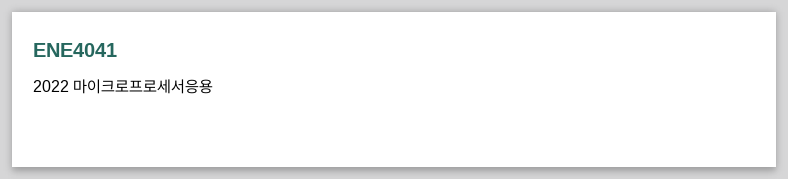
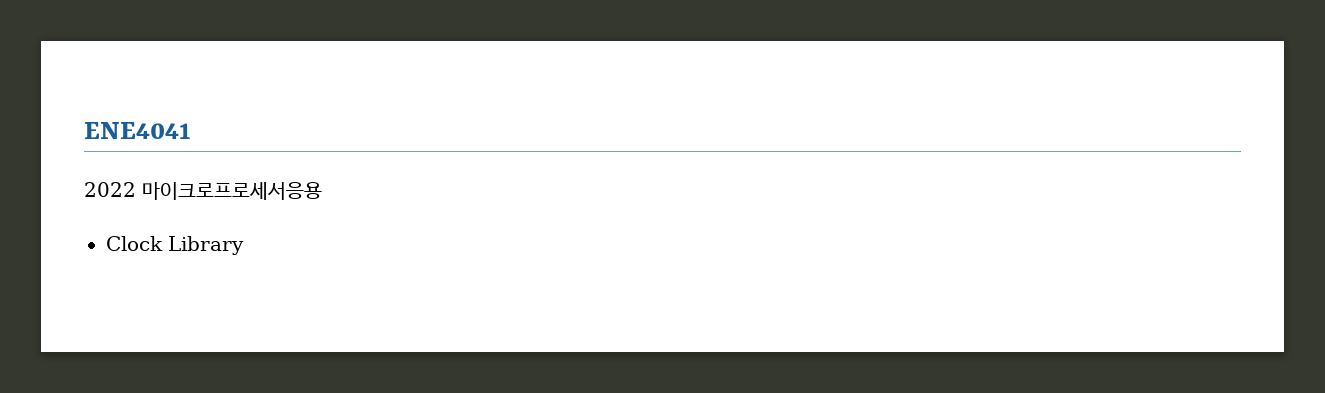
(214, 86) none -> [106,236,244,255] // Clock Library

